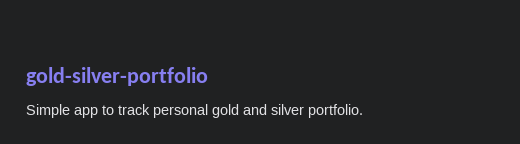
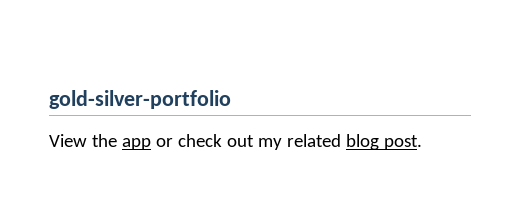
[26,104,363,118] Simple app to track personal gold and silver portfolio. -> [49,134,422,150] View the app or check out my related blog post.

